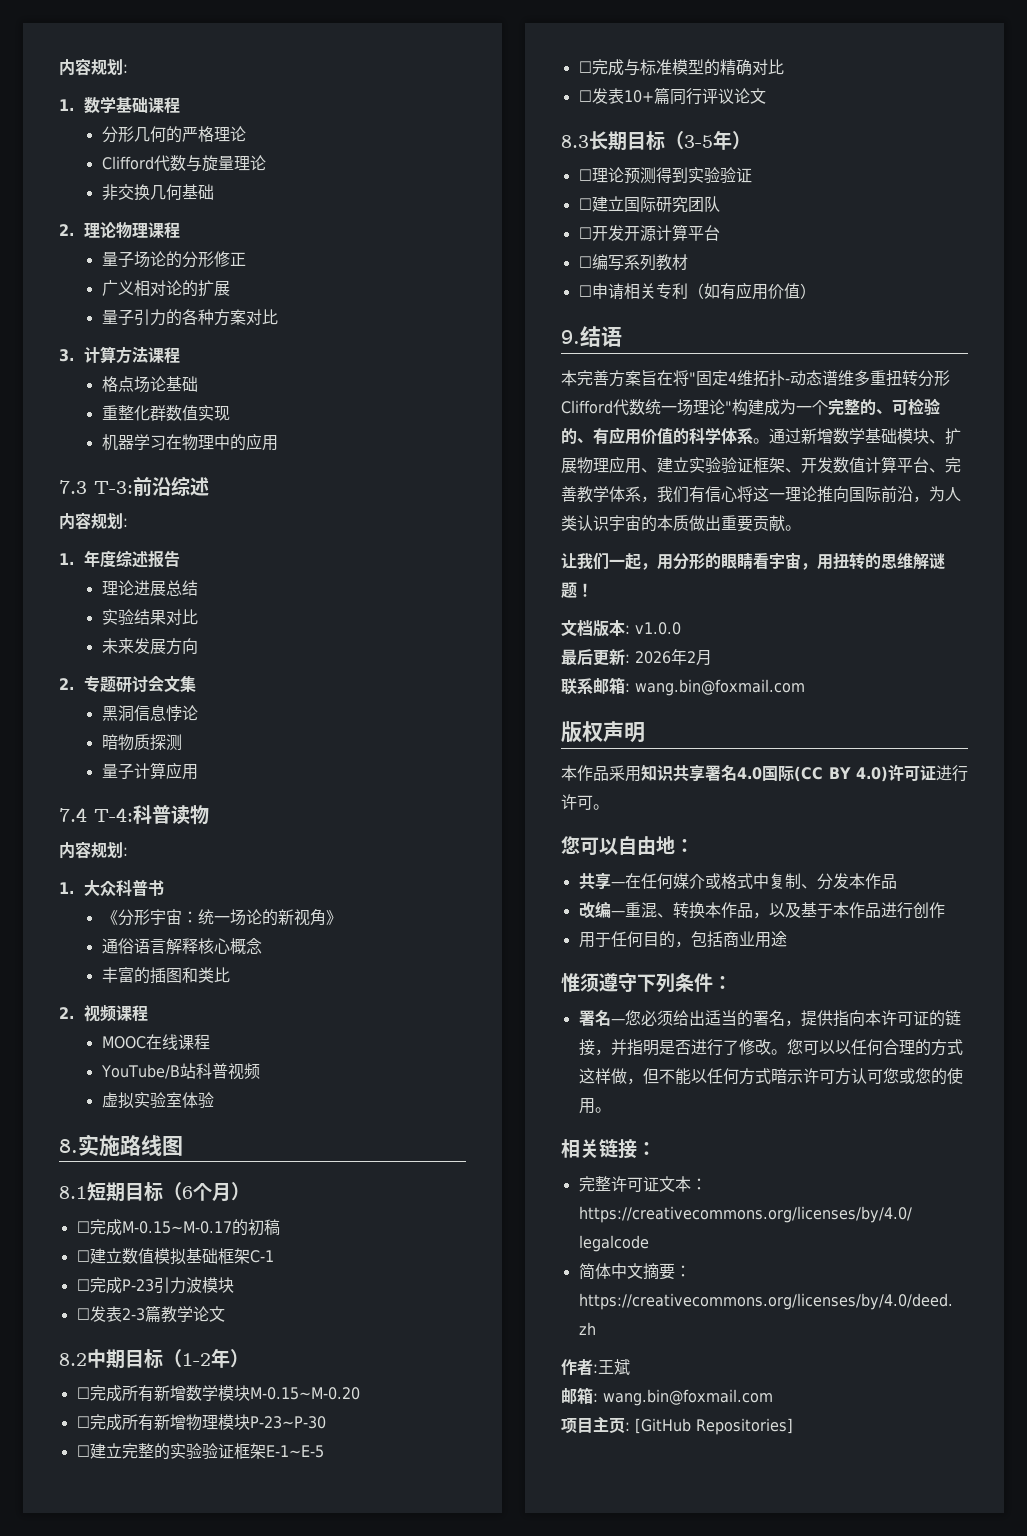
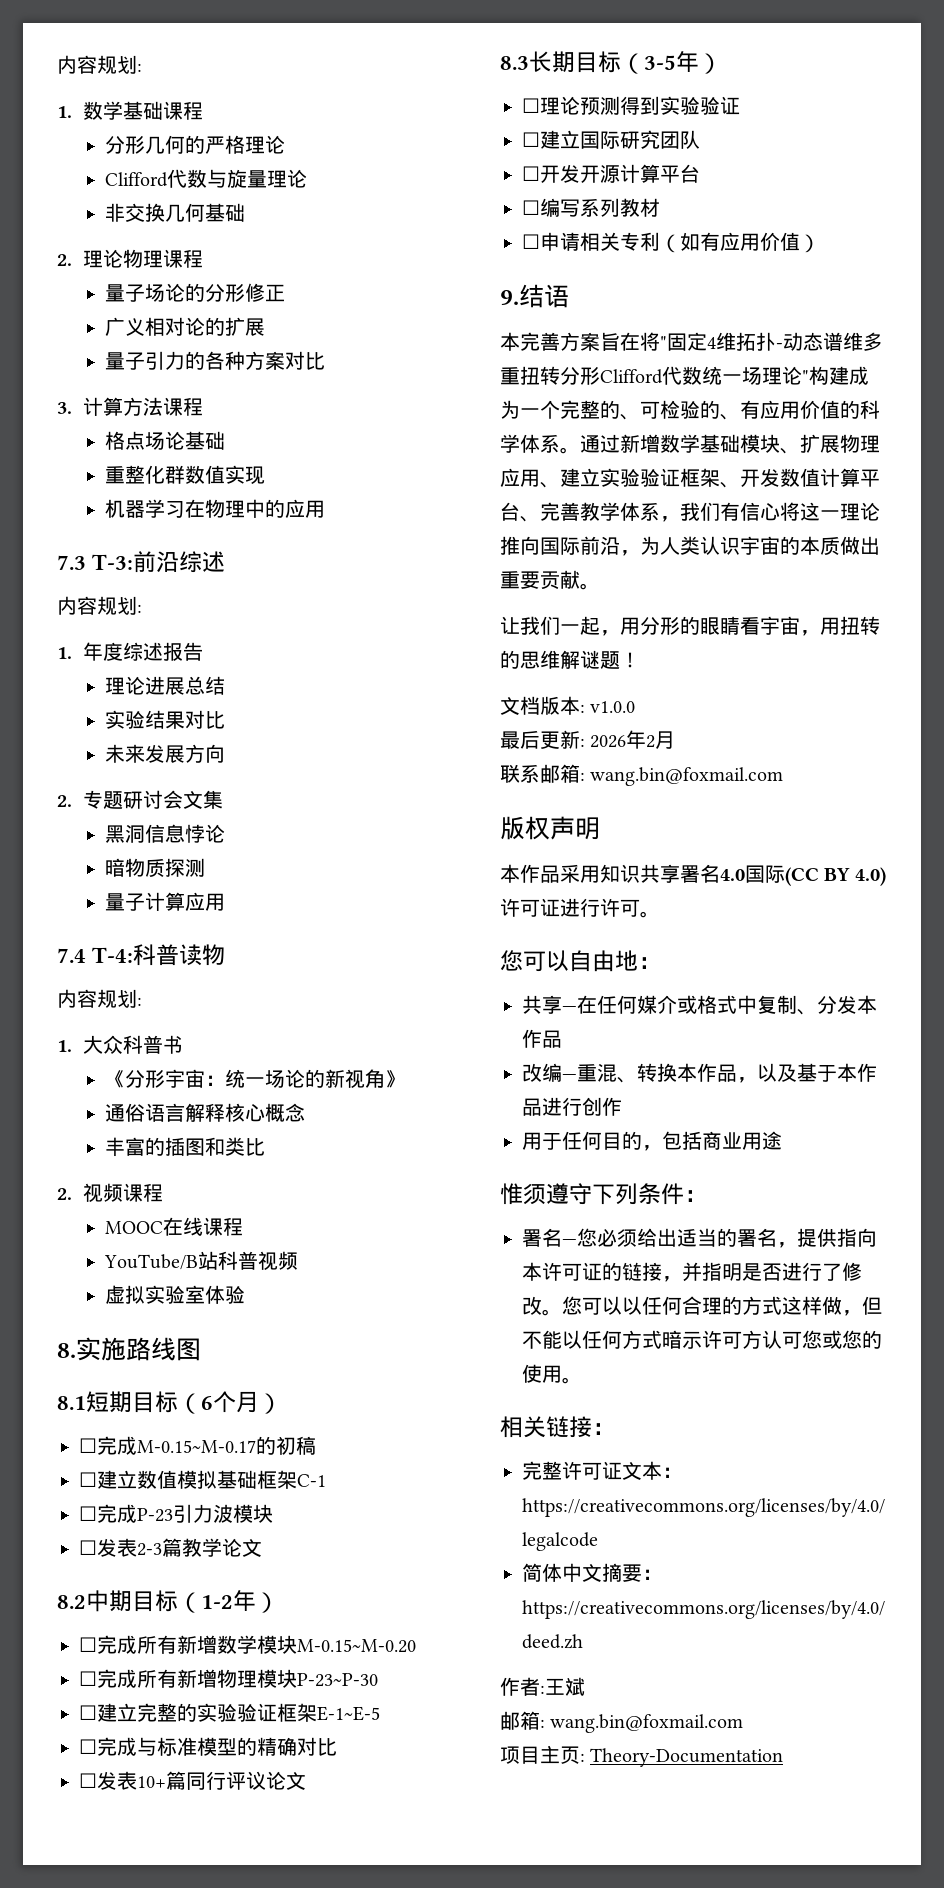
[635,1418,793,1435] [GitHub Repositories] -> [590,1748,784,1767] Theory-Documentation

